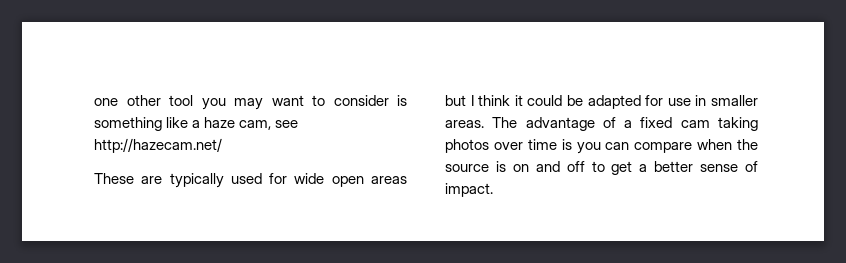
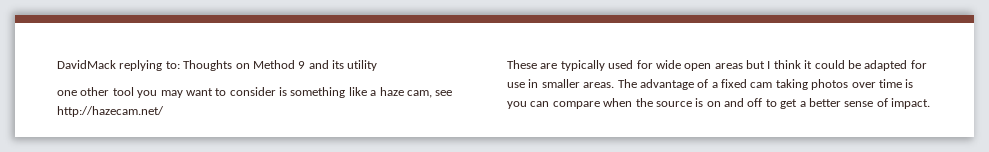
(94, 102) none -> [57,60,378,71] DavidMack replying to: Thoughts on Method 9 and its utility //

